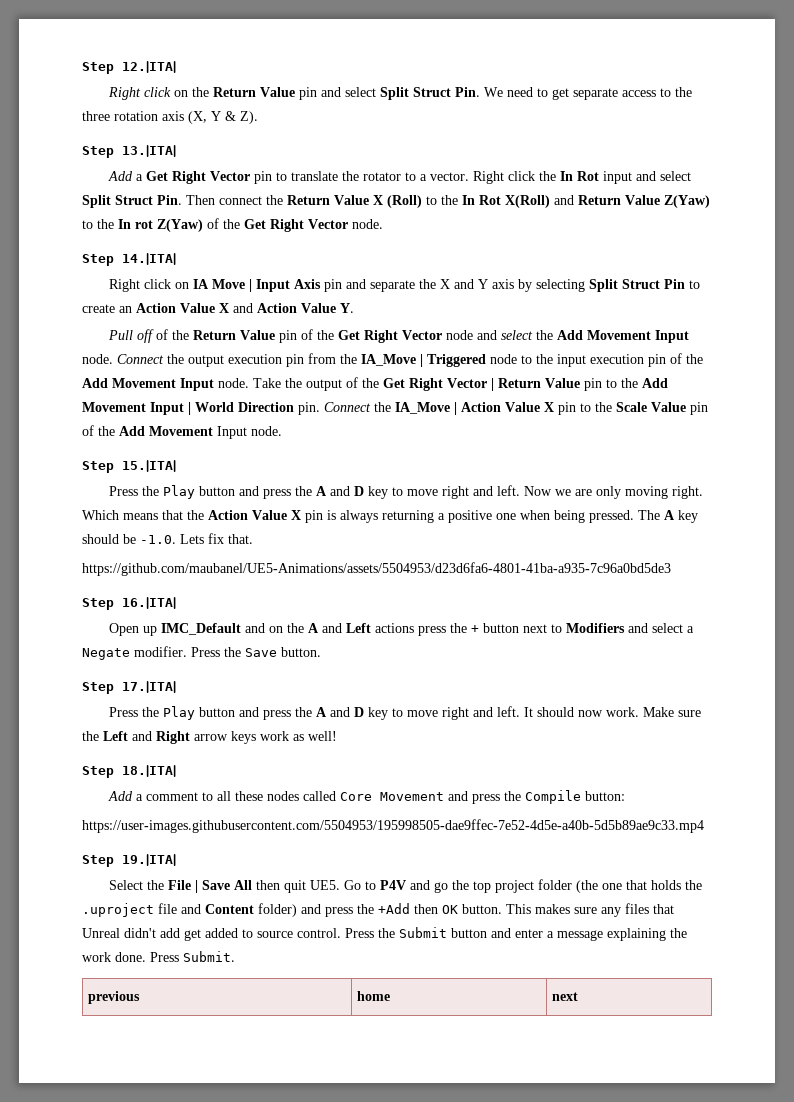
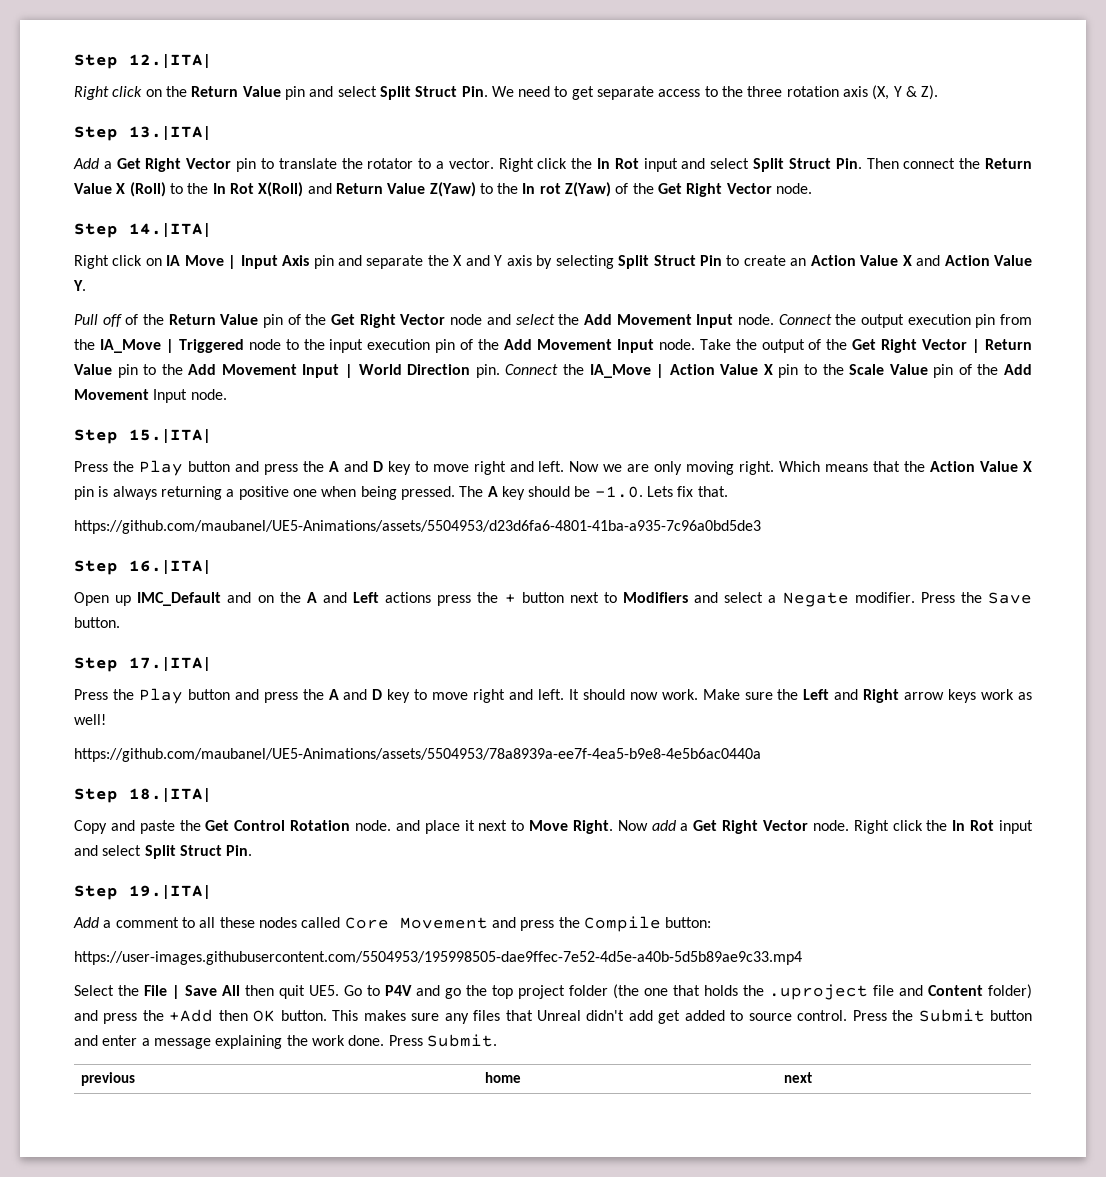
(337, 736) none -> [74,748,761,762] // https://github.com/maubanel/UE5-Animations/assets/5504953/78a8939a-ee7f-4ea5-b9e8-4e5b6ac0440a
(176, 771) none -> [74,820,1033,834] [74,845,253,859] [74,885,211,900] // Copy and paste the Get Control Rotation node. and place it next to Move Right. Now add a Get Right Vector node. Right click the In Rot input and select Split Struct Pin. // Step 19.|ITA|
[82,854,176,867] // Step 19.|ITA| -> (802, 958) none

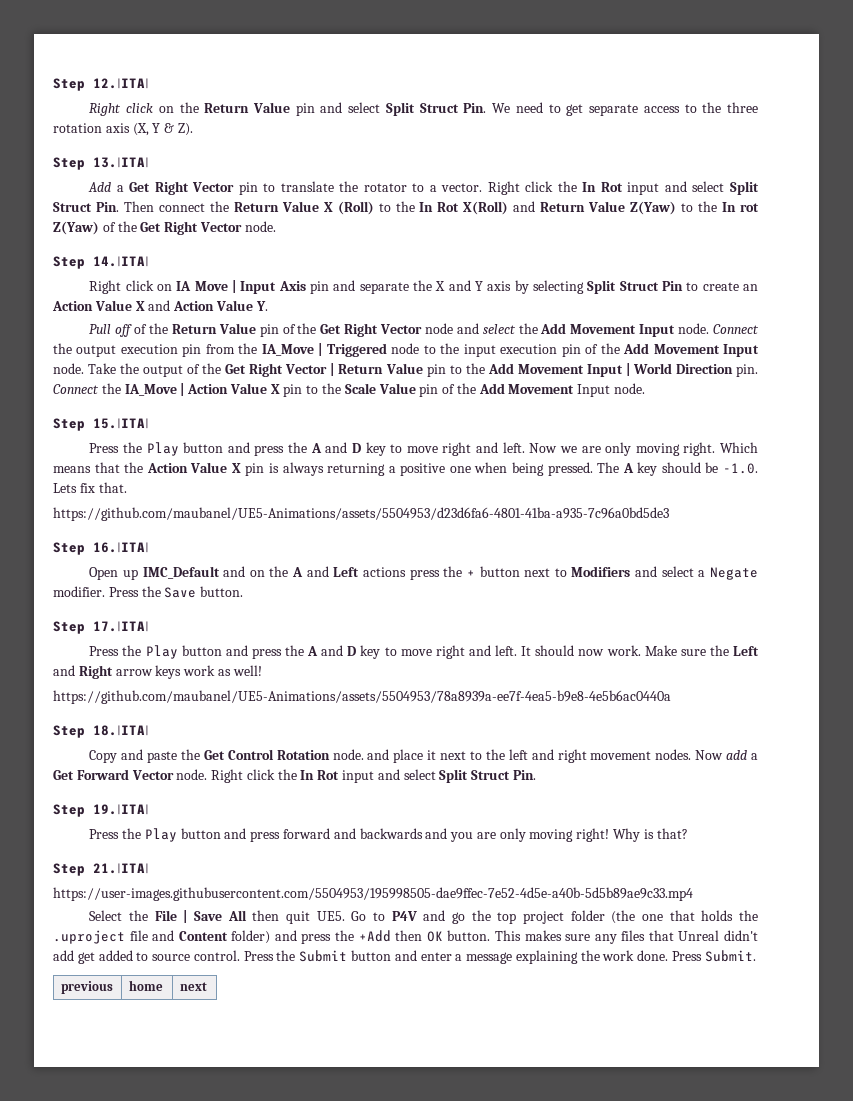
[529,820,613,834] Move Right. -> [485,749,692,763] the left and right movement nodes.
[722,820,759,834] Right -> [76,769,129,780] Forward
[73,916,712,932] Add a comment to all these nodes called Core Movement and press the Compile button: -> [89,828,688,842] [53,863,149,876] Press the Play button and press forward and backwards and you are only moving right! Why is that? // Step 21.|ITA|

